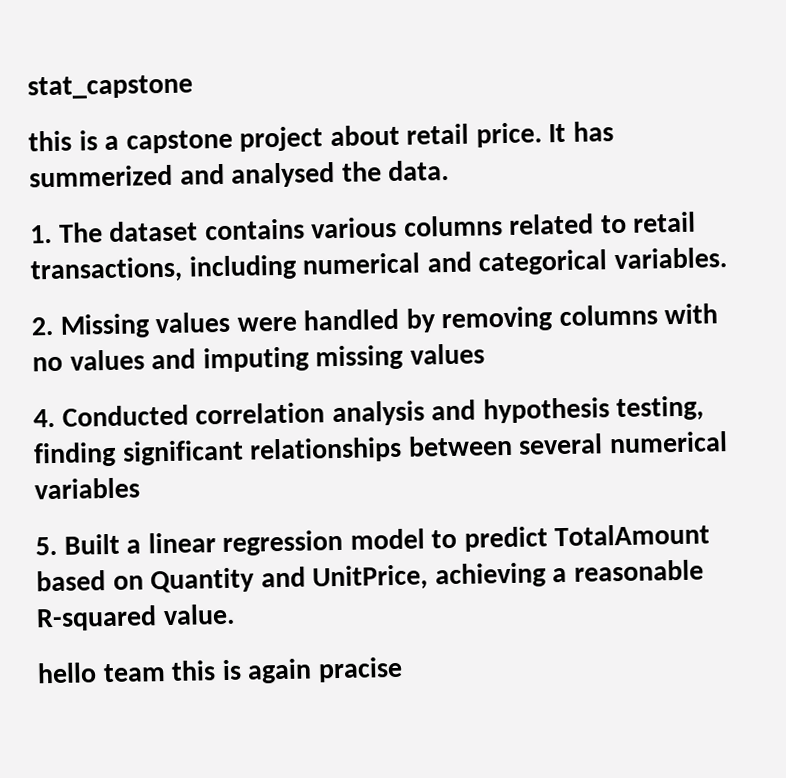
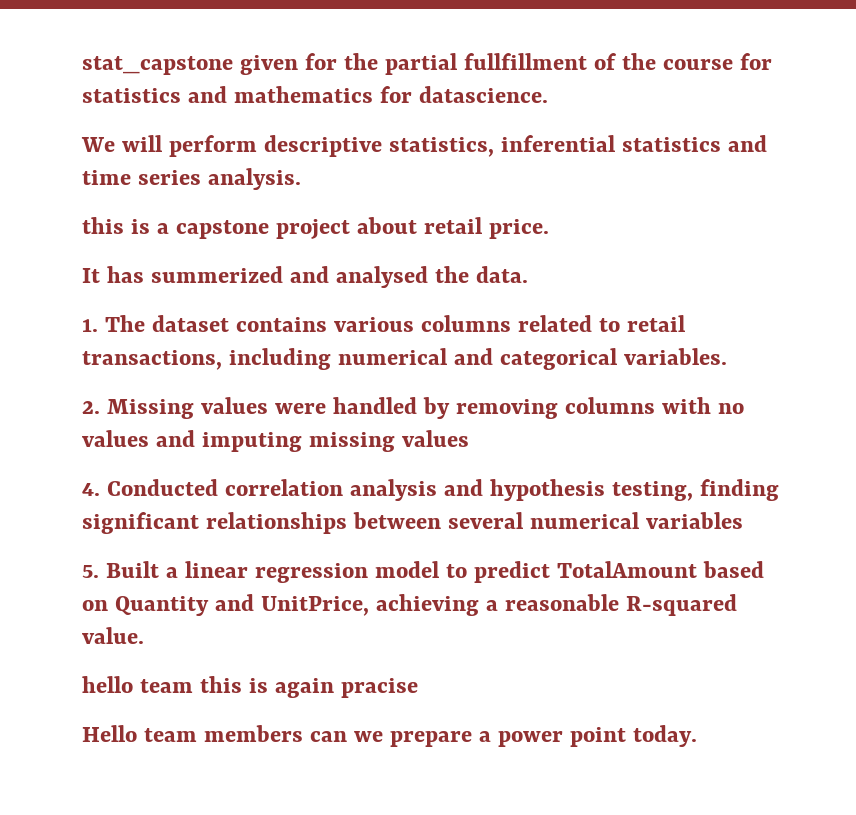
(193, 87) none -> [240,53,773,75] [82,86,549,103] [81,135,768,157] [82,168,302,190] given for the partial fullfillment of the course for statistics and mathematics for datascience. // We will perform descriptive statistics, inferential statistics and time series analysis.
(542, 135) none -> (550, 229) //
(403, 669) none -> [82,725,698,747] // Hello team members can we prepare a power point today.

